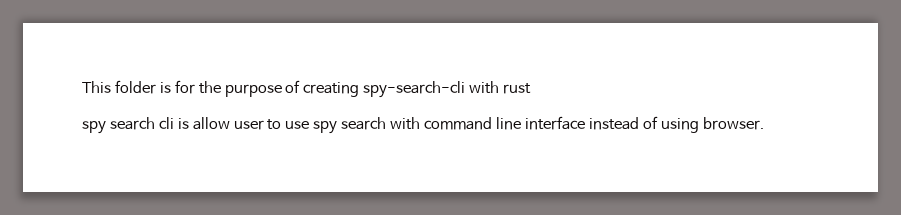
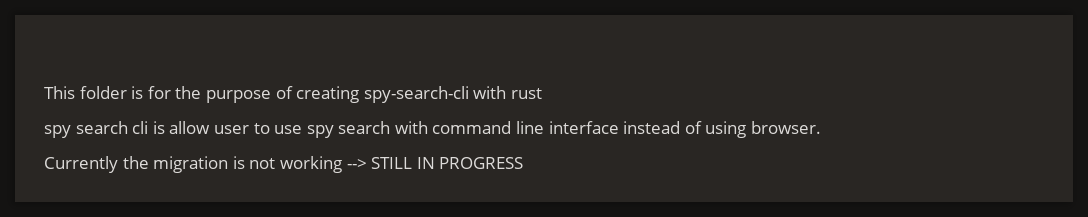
(764, 123) none -> [44,156,524,173] // Currently the migration is not working --> STILL IN PROGRESS

